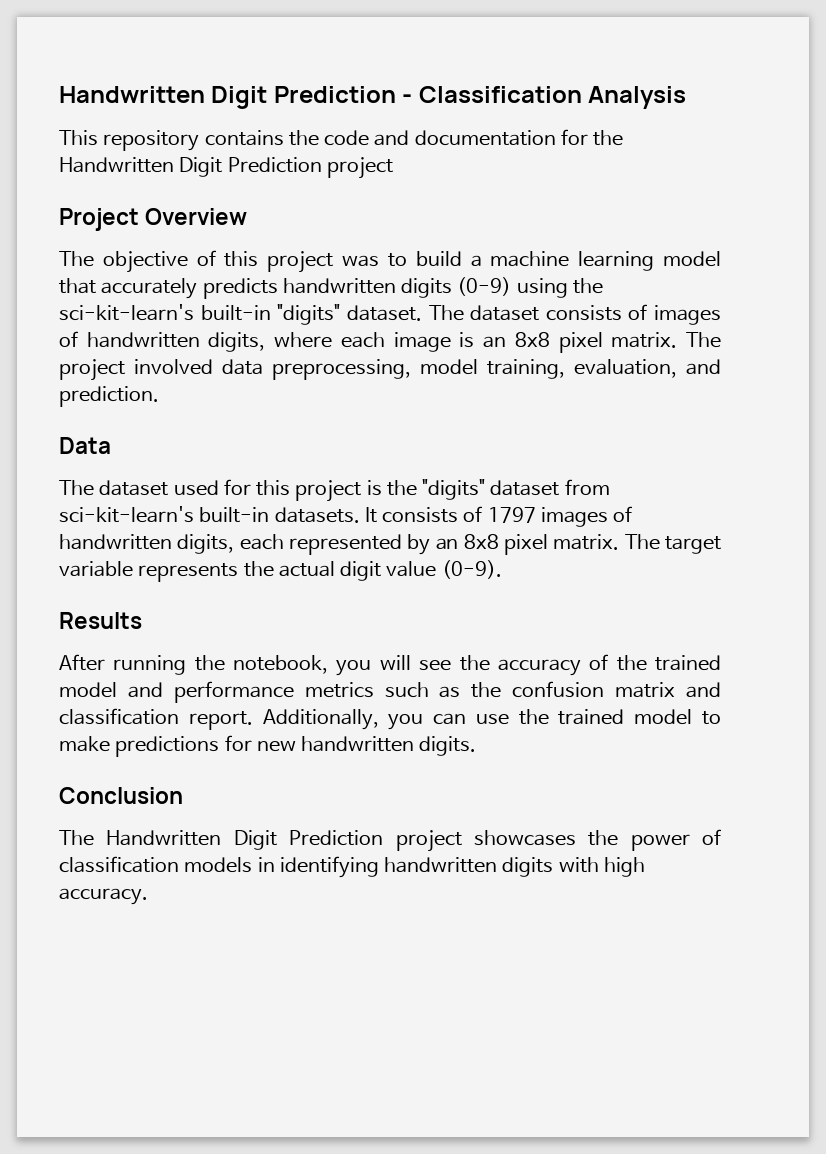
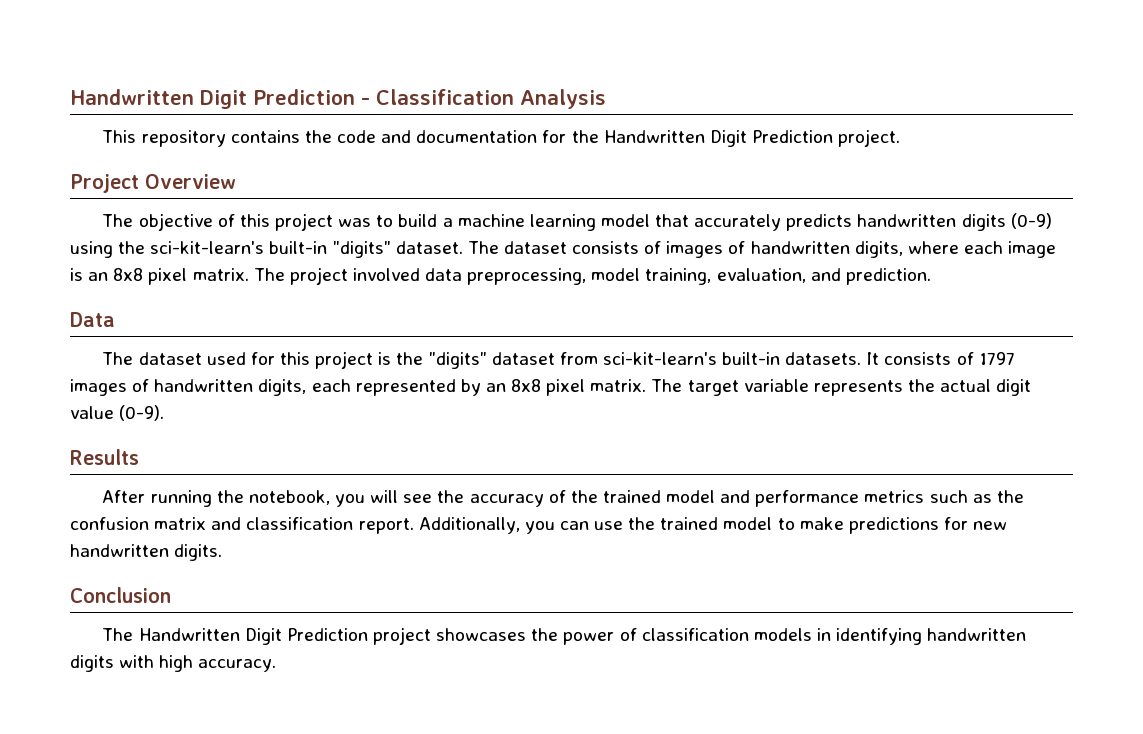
[326,157,393,179] project -> [838,129,901,147] project.

